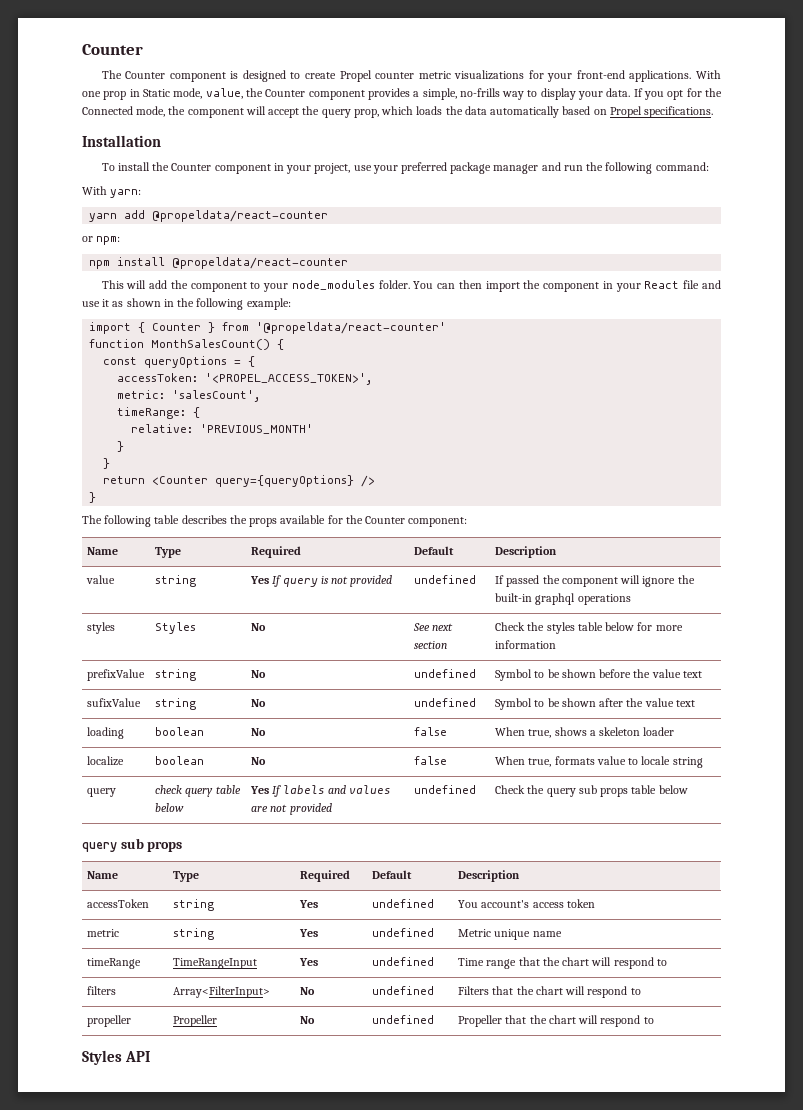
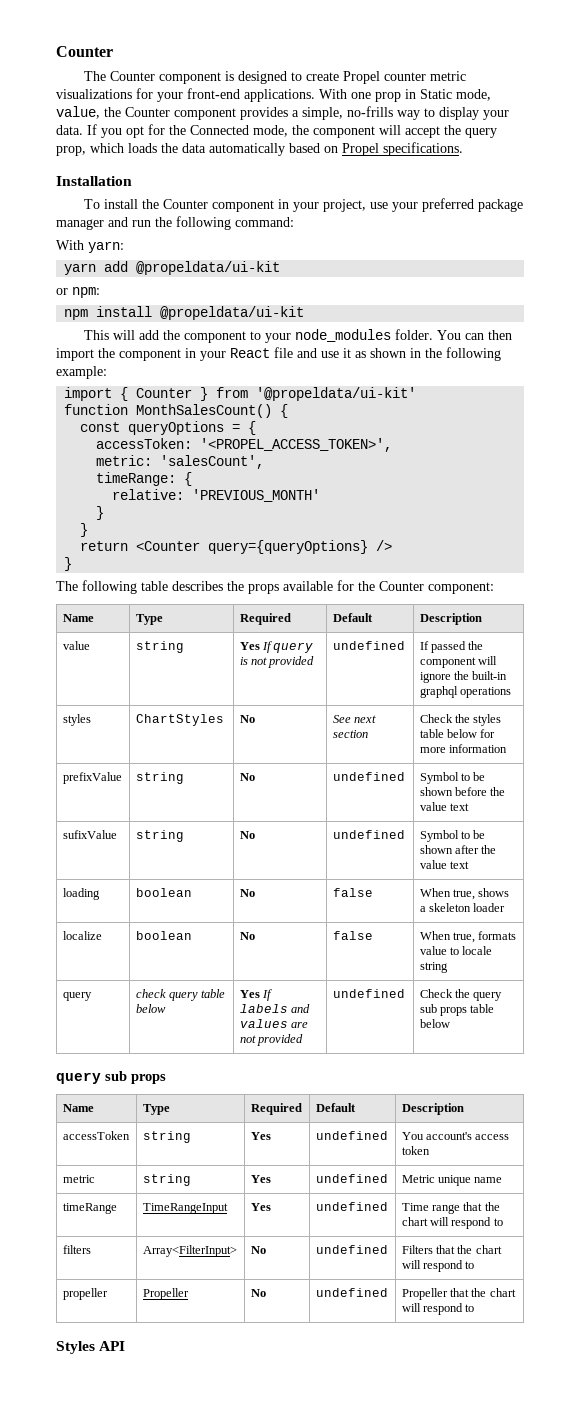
[152,210,329,222] @propeldata/react-counter -> [136,261,281,275] @propeldata/ui-kit
[172,257,349,269] @propeldata/react-counter -> [160,306,305,320] @propeldata/ui-kit
[256,322,447,334] '@propeldata/react-counter' -> [256,387,417,401] '@propeldata/ui-kit'
[155,622,197,634] Styles -> [135,714,224,726] ChartStyles

